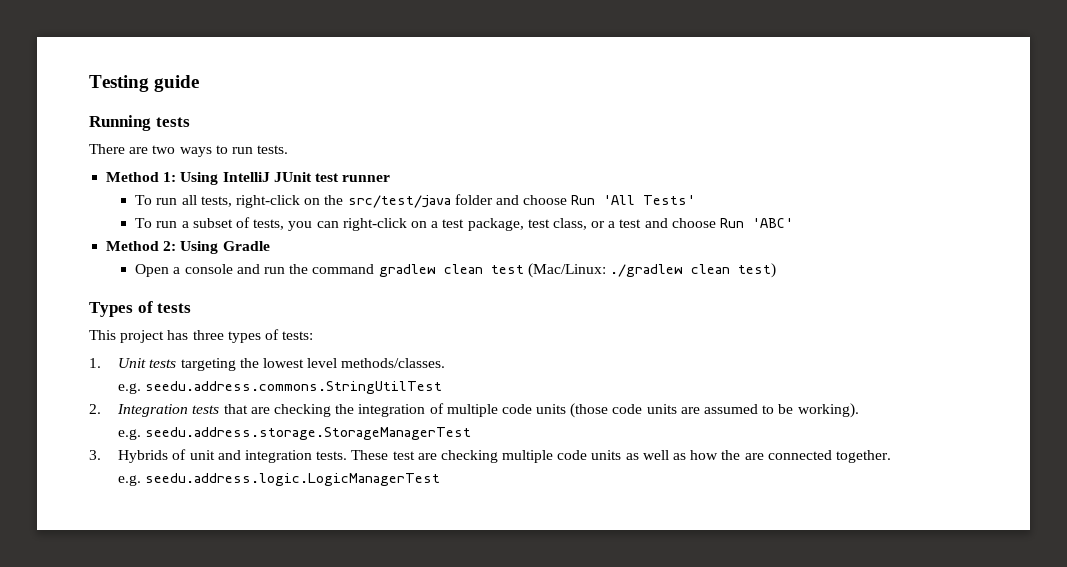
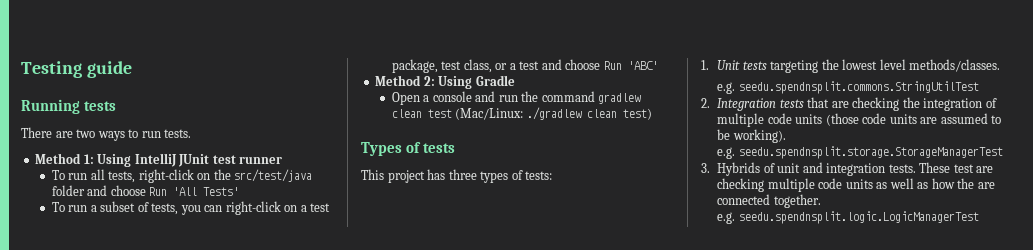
[145,381,443,394] seedu.address.commons.StringUtilTest -> [738,81,979,94] seedu.spendnsplit.commons.StringUtilTest
[145,427,472,440] seedu.address.storage.StorageManagerTest -> [738,146,1003,159] seedu.spendnsplit.storage.StorageManagerTest
[145,473,441,486] seedu.address.logic.LogicManagerTest -> [738,211,979,224] seedu.spendnsplit.logic.LogicManagerTest

